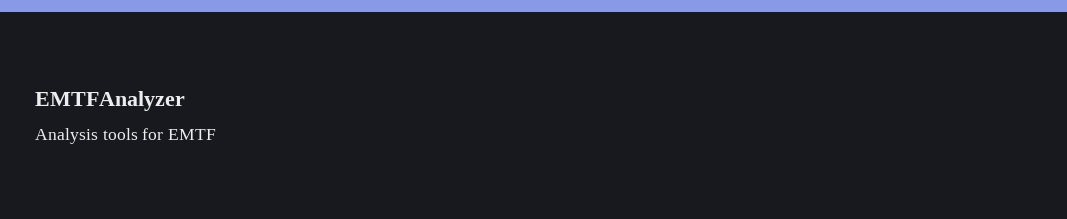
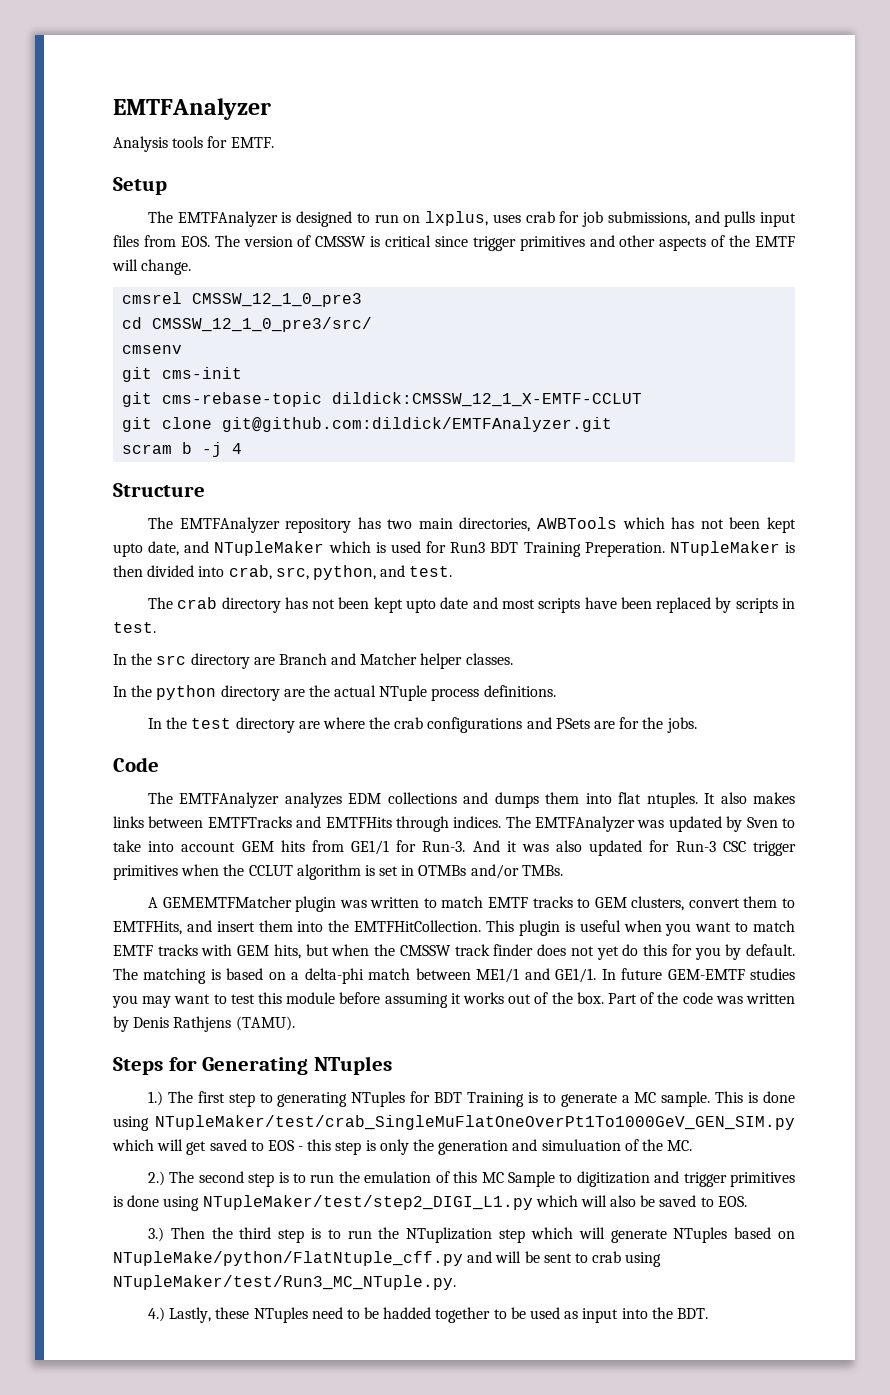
[168,129,217,140] EMTF -> [230,137,274,148] [113,177,167,195] [147,211,796,227] [113,235,795,251] [112,259,192,275] [122,292,363,307] [122,317,373,332] [122,345,183,354] [122,367,243,382] [122,392,643,407] [122,417,613,432] [122,442,243,457] [113,483,205,497] [147,517,796,533] [113,541,795,557] [113,565,453,580] [147,597,796,613] [113,622,156,633] [113,653,513,669] [113,685,556,701] [147,717,697,733] [113,757,159,772] [147,792,795,808] [113,816,795,832] [113,840,796,856] [113,864,563,880] [147,896,796,912] [113,920,796,936] [113,944,795,960] [113,968,796,984] [112,992,796,1008] [113,1016,295,1032] [113,1056,393,1075] [147,1091,796,1107] [113,1115,795,1131] [112,1139,693,1155] [147,1171,796,1187] [113,1195,747,1211] [147,1227,795,1243] [113,1251,662,1267] [113,1275,456,1290] [147,1307,708,1323] EMTF. // Setup // The EMTFAnalyzer is designed to run on lxplus, uses crab for job submissions, and pulls input files from EOS. The version of CMSSW is critical since trigger primitives and other aspects of the EMTF will change. // cmsrel CMSSW_12_1_0_pre3 // cd CMSSW_12_1_0_pre3/src/ // cmsenv // git cms-init // git cms-rebase-topic dildick:CMSSW_12_1_X-EMTF-CCLUT // git clone git@github.com:dildick/EMTFAnalyzer.git // scram b -j 4 // Structure // The EMTFAnalyzer repository has two main directories, AWBTools which has not been kept upto date, and NTupleMaker which is used for Run3 BDT Training Preperation. NTupleMaker is then divided into crab, src, python, and test. // The crab directory has not been kept upto date and most scripts have been replaced by scripts in test. // In the src directory are Branch and Matcher helper classes. // In the python directory are the actual NTuple process definitions. // In the test directory are where the crab configurations and PSets are for the jobs. // Code // The EMTFAnalyzer analyzes EDM collections and dumps them into flat ntuples. It also makes links between EMTFTracks and EMTFHits through indices. The EMTFAnalyzer was updated by Sven to take into account GEM hits from GE1/1 for Run-3. And it was also updated for Run-3 CSC trigger primitives when the CCLUT algorithm is set in OTMBs and/or TMBs. // A GEMEMTFMatcher plugin was written to match EMTF tracks to GEM clusters, convert them to EMTFHits, and insert them into the EMTFHitCollection. This plugin is useful when you want to match EMTF tracks with GEM hits, but when the CMSSW track finder does not yet do this for you by default. The matching is based on a delta-phi match between ME1/1 and GE1/1. In future GEM-EMTF studies you may want to test this module before assuming it works out of the box. Part of the code was written by Denis Rathjens (TAMU). // Steps for Generating NTuples // 1.) The first step to generating NTuples for BDT Training is to generate a MC sample. This is done using NTupleMaker/test/crab_SingleMuFlatOneOverPt1To1000GeV_GEN_SIM.py which will get saved to EOS - this step is only the generation and simuluation of the MC. // 2.) The second step is to run the emulation of this MC Sample to digitization and trigger primitives is done using NTupleMaker/test/step2_DIGI_L1.py which will also be saved to EOS. // 3.) Then the third step is to run the NTuplization step which will generate NTuples based on NTupleMake/python/FlatNtuple_cff.py and will be sent to crab using NTupleMaker/test/Run3_MC_NTuple.py. // 4.) Lastly, these NTuples need to be hadded together to be used as input into the BDT.

